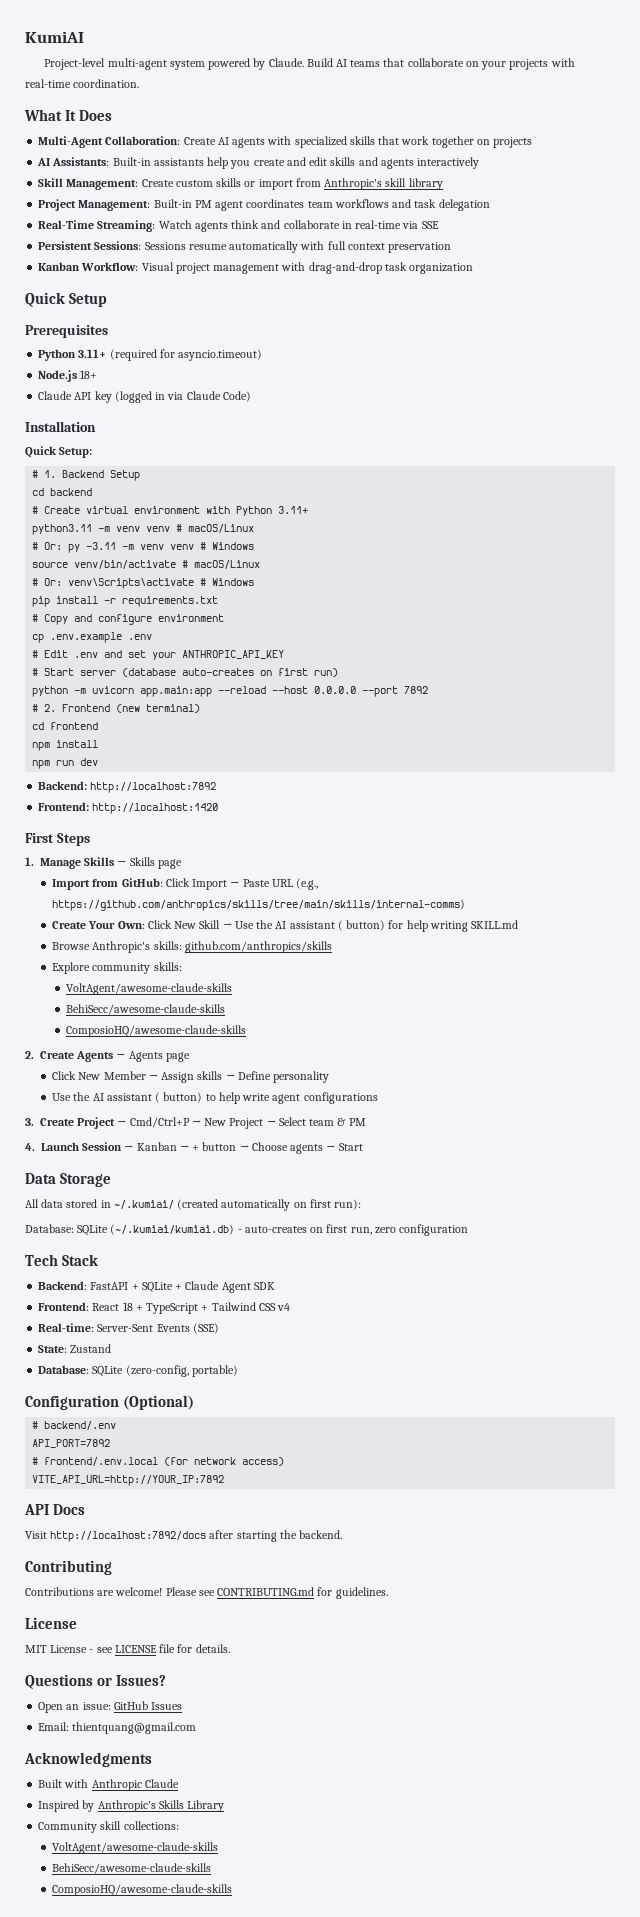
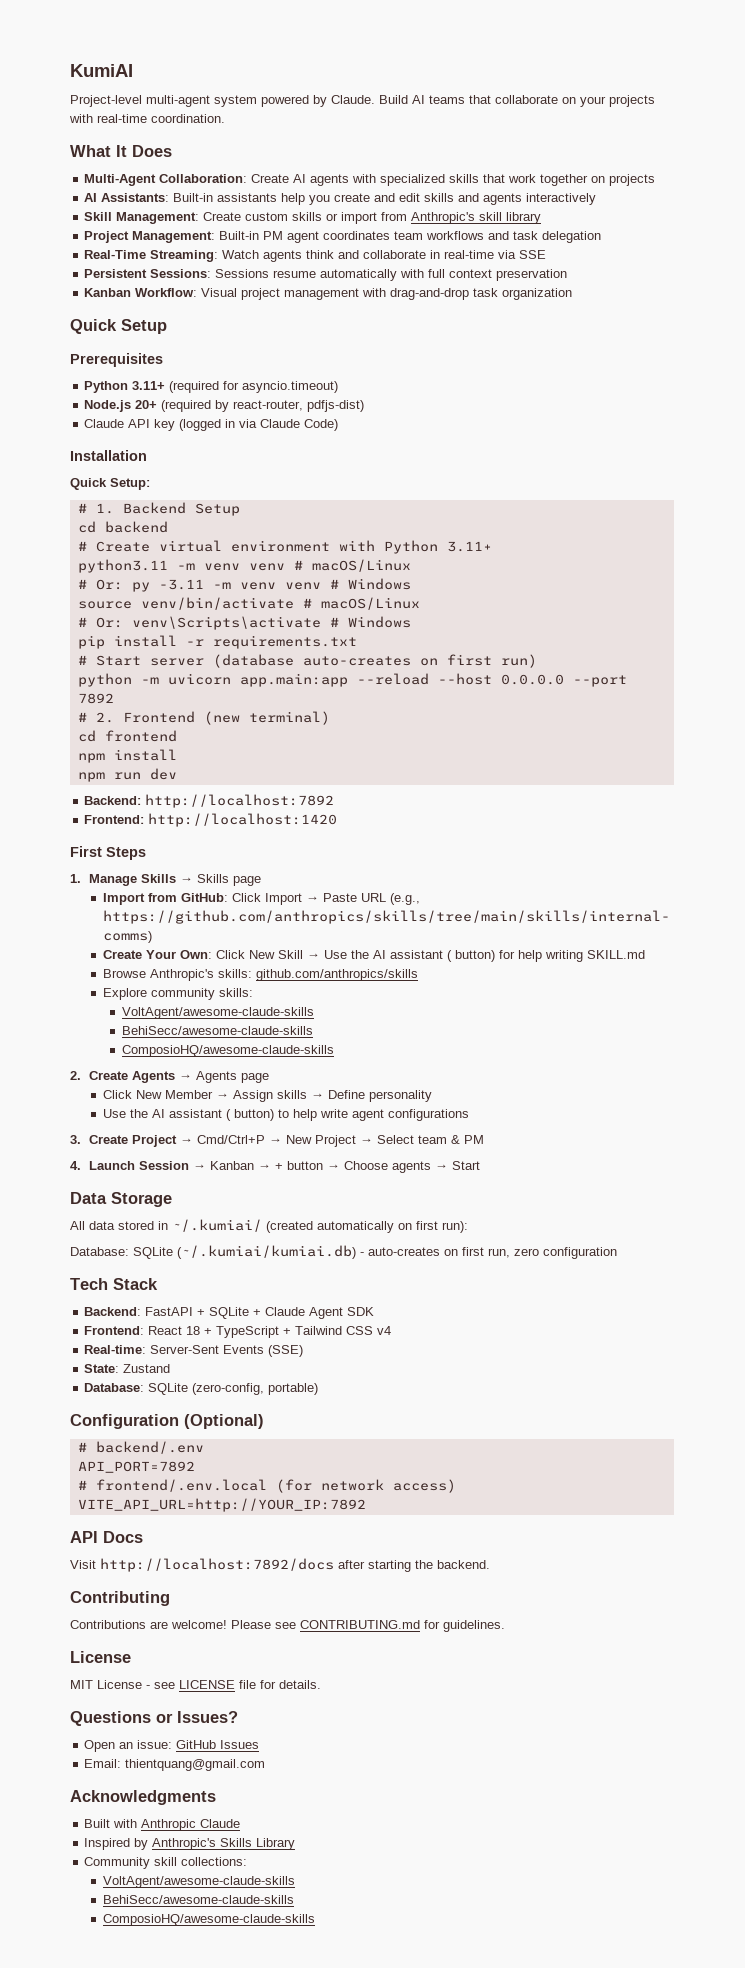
[80,370,98,379] 18+ -> [135,400,365,412] 20+ (required by react-router, pdfjs-dist)
[32,614,225,625] [32,632,153,643] [32,650,285,660] // # Copy and configure environment // cp .env.example .env // # Edit .env and set your ANTHROPIC_API_KEY -> (357, 642) none

